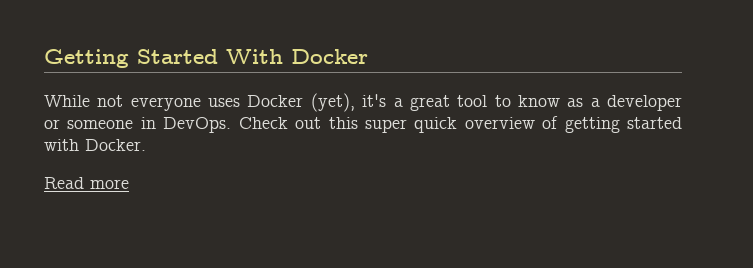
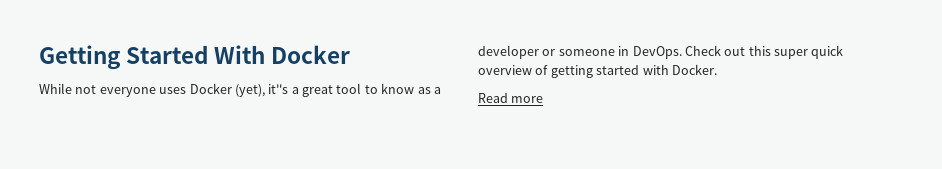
[362,94,387,107] it's -> [268,84,289,94] it''s

